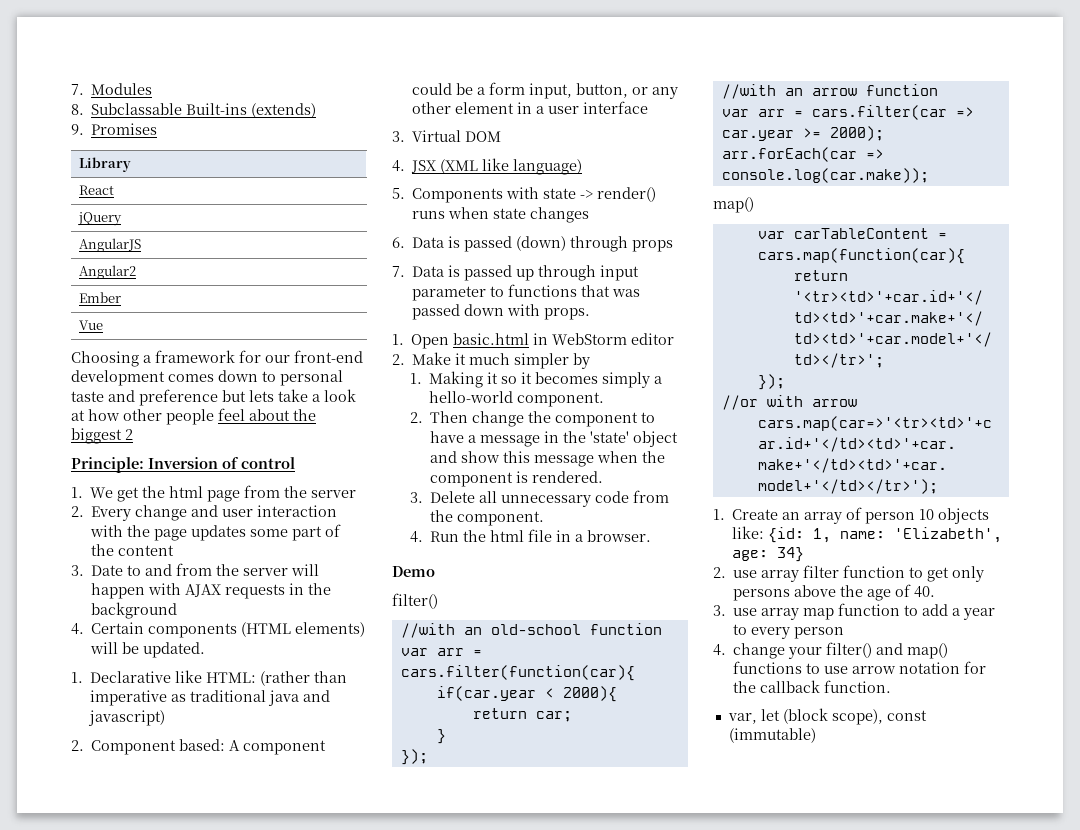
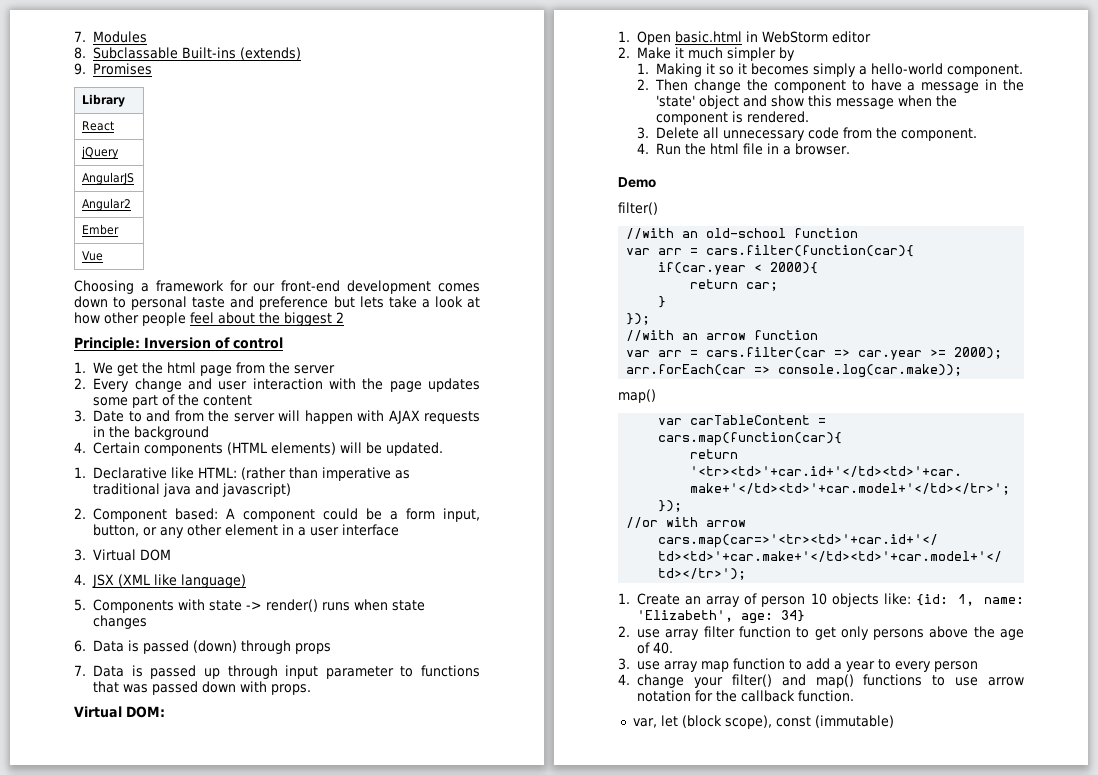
(591, 314) none -> [74,706,165,718] // Virtual DOM:

